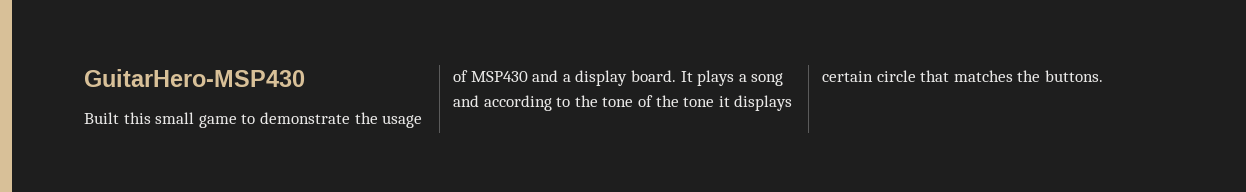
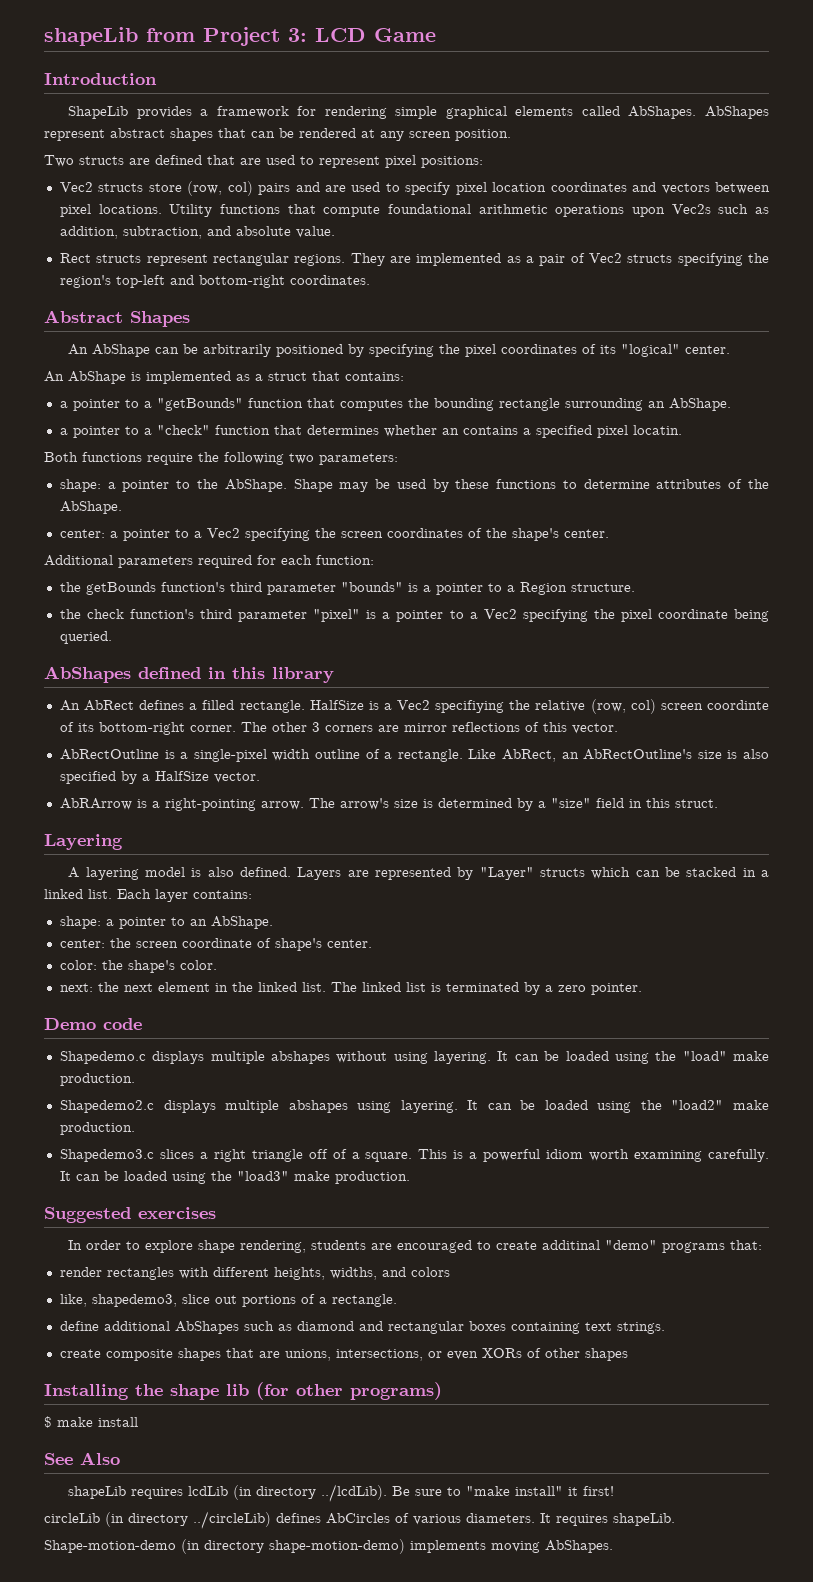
[84,69,305,87] [84,112,423,128] [453,70,784,86] [453,95,793,111] [822,70,1103,82] GuitarHero-MSP430 // Built this small game to demonstrate the usage of MSP430 and a display board. It plays a song and according to the tone of the tone it displays certain circle that matches the buttons. -> [44,27,436,46] [44,73,157,85] [68,106,769,119] [44,128,511,141] [44,155,483,168] [59,181,770,196] [59,204,770,217] [59,226,335,239] [59,253,770,266] [59,275,370,288] [44,310,190,327] [68,344,731,357] [44,371,404,384] [59,398,731,411] [59,425,682,438] [44,452,398,465] [59,479,769,492] [59,501,122,514] [59,528,609,541] [44,555,374,568] [59,582,635,595] [59,609,769,622] [59,631,112,644] [44,666,334,683] [59,699,769,714] [59,722,618,735] [59,749,770,762] [59,771,260,784] [59,798,718,811] [44,834,123,850] [68,867,769,880] [44,889,252,902] [59,916,273,929] [59,938,372,951] [59,960,217,973] [59,982,642,995] [44,1018,142,1030] [59,1051,769,1064] [59,1073,135,1086] [59,1100,769,1113] [59,1122,135,1135] [59,1149,769,1162] [59,1171,410,1184] [44,1207,216,1223] [68,1240,763,1253] [59,1267,450,1280] [59,1294,397,1307] [59,1321,665,1334] [59,1348,628,1361] [44,1382,442,1400] [44,1416,138,1428] [44,1452,120,1465] [68,1484,615,1502] [44,1511,675,1529] [44,1539,613,1554] shapeLib from Project 3: LCD Game // Introduction // ShapeLib provides a framework for rendering simple graphical elements called AbShapes. AbShapes represent abstract shapes that can be rendered at any screen position. // Two structs are defined that are used to represent pixel positions: // Vec2 structs store (row, col) pairs and are used to specify pixel location coordinates and vectors between pixel locations. Utility functions that compute foundational arithmetic operations upon Vec2s such as addition, subtraction, and absolute value. // Rect structs represent rectangular regions. They are implemented as a pair of Vec2 structs specifying the region's top-left and bottom-right coordinates. // Abstract Shapes // An AbShape can be arbitrarily positioned by specifying the pixel coordinates of its "logical" center. // An AbShape is implemented as a struct that contains: // a pointer to a "getBounds" function that computes the bounding rectangle surrounding an AbShape. // a pointer to a "check" function that determines whether an contains a specified pixel locatin. // Both functions require the following two parameters: // shape: a pointer to the AbShape. Shape may be used by these functions to determine attributes of the AbShape. // center: a pointer to a Vec2 specifying the screen coordinates of the shape's center. // Additional parameters required for each function: // the getBounds function's third parameter "bounds" is a pointer to a Region structure. // the check function's third parameter "pixel" is a pointer to a Vec2 specifying the pixel coordinate being queried. // AbShapes defined in this library // An AbRect defines a filled rectangle. HalfSize is a Vec2 specifiying the relative (row, col) screen coordinte of its bottom-right corner. The other 3 corners are mirror reflections of this vector. // AbRectOutline is a single-pixel width outline of a rectangle. Like AbRect, an AbRectOutline's size is also specified by a HalfSize vector. // AbRArrow is a right-pointing arrow. The arrow's size is determined by a "size" field in this struct. // Layering // A layering model is also defined. Layers are represented by "Layer" structs which can be stacked in a linked list. Each layer contains: // shape: a pointer to an AbShape. // center: the screen coordinate of shape's center. // color: the shape's color. // next: the next element in the linked list. The linked list is terminated by a zero pointer. // Demo code // Shapedemo.c displays multiple abshapes without using layering. It can be loaded using the "load" make production. // Shapedemo2.c displays multiple abshapes using layering. It can be loaded using the "load2" make production. // Shapedemo3.c slices a right triangle off of a square. This is a powerful idiom worth examining carefully. It can be loaded using the "load3" make production. // Suggested exercises // In order to explore shape rendering, students are encouraged to create additinal "demo" programs that: // render rectangles with different heights, widths, and colors // like, shapedemo3, slice out portions of a rectangle. // define additional AbShapes such as diamond and rectangular boxes containing text strings. // create composite shapes that are unions, intersections, or even XORs of other shapes // Installing the shape lib (for other programs) // $ make install // See Also // shapeLib requires lcdLib (in directory ../lcdLib). Be sure to "make install" it first! // circleLib (in directory ../circleLib) defines AbCircles of various diameters. It requires shapeLib. // Shape-motion-demo (in directory shape-motion-demo) implements moving AbShapes.

